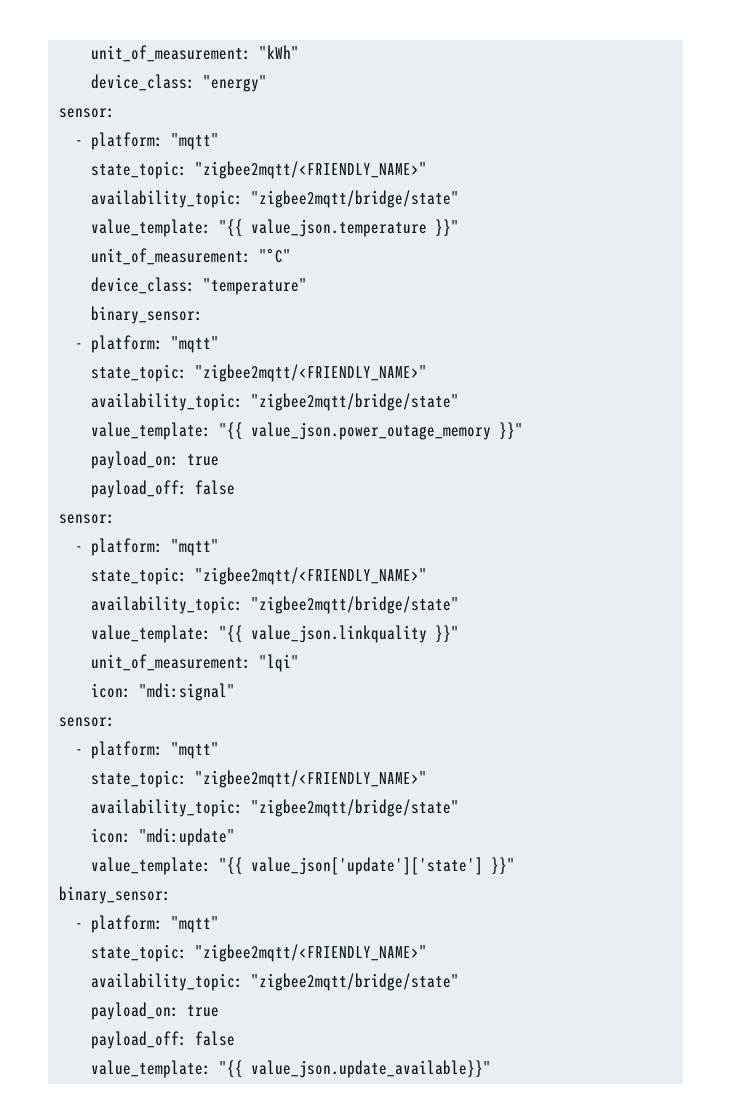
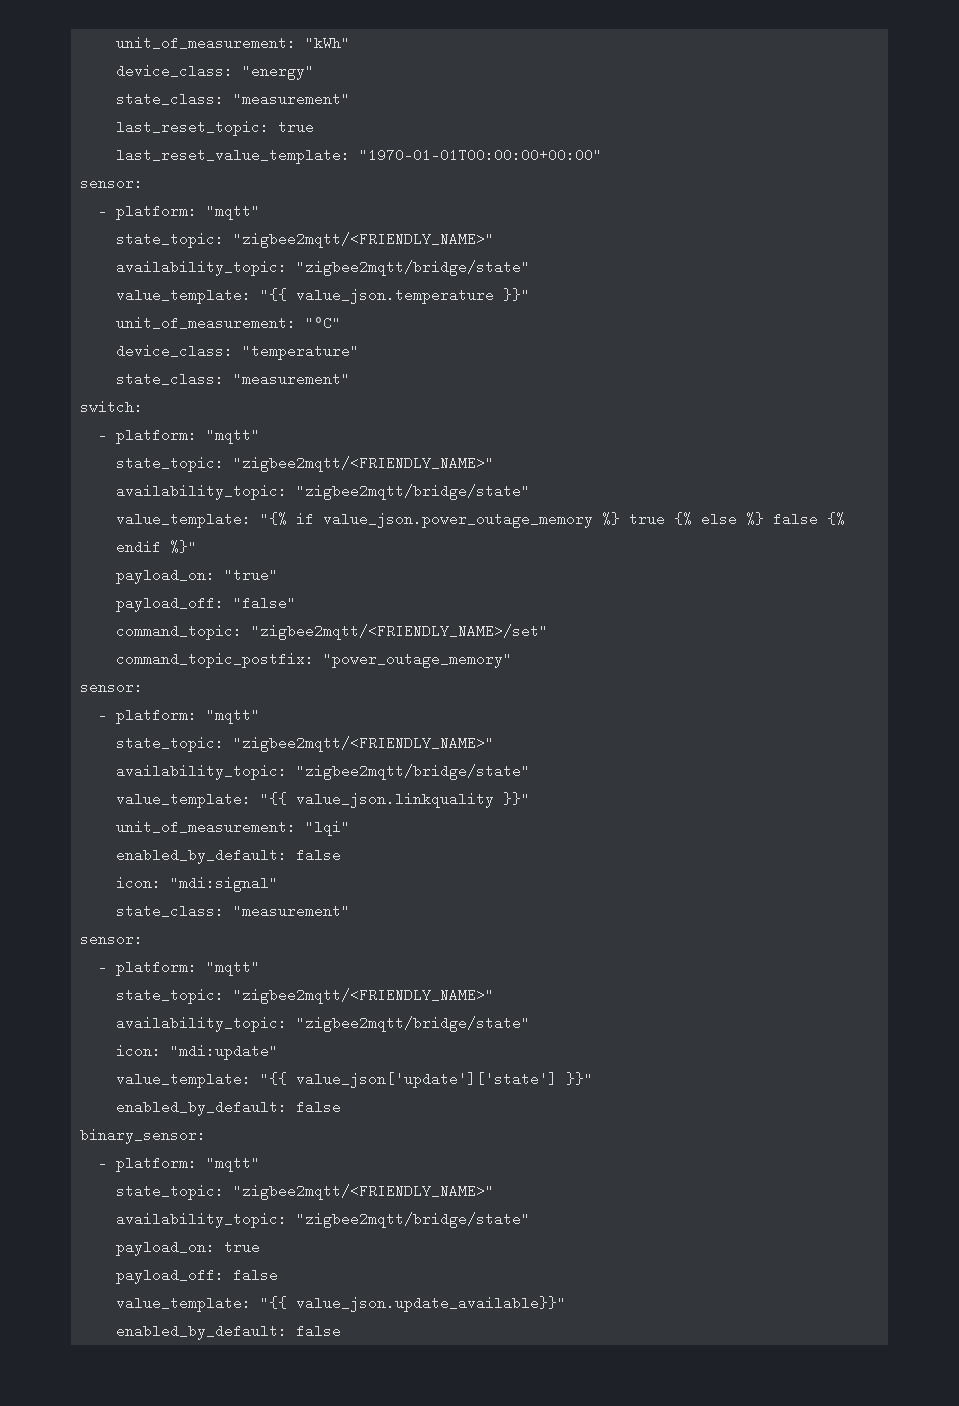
(267, 83) none -> [115,92,350,106] [115,120,314,136] [115,148,602,164] // state_class: "measurement" // last_reset_topic: true // last_reset_value_template: "1970-01-01T00:00:00+00:00"
[90,306,203,324] [74,335,219,353] [90,364,427,382] [90,393,459,411] [90,422,523,440] [90,451,219,469] [90,480,235,498] binary_sensor: // - platform: "mqtt" // state_topic: "zigbee2mqtt/<FRIENDLY_NAME>" // availability_topic: "zigbee2mqtt/bridge/state" // value_template: "{{ value_json.power_outage_memory }}" // payload_on: true // payload_off: false -> [115,372,350,386] [79,400,143,414] [97,428,260,444] [115,456,494,472] [115,484,530,500] [115,512,845,528] [115,540,197,554] [115,568,278,584] [115,596,296,612] [115,624,548,640] [115,652,512,668] state_class: "measurement" // switch: // - platform: "mqtt" // state_topic: "zigbee2mqtt/<FRIENDLY_NAME>" // availability_topic: "zigbee2mqtt/bridge/state" // value_template: "{% if value_json.power_outage_memory %} true {% else %} false {% endif %}" // payload_on: "true" // payload_off: "false" // command_topic: "zigbee2mqtt/<FRIENDLY_NAME>/set" // command_topic_postfix: "power_outage_memory"
(299, 663) none -> [115,848,341,864] // enabled_by_default: false
(235, 692) none -> [115,904,350,918] // state_class: "measurement"
(515, 866) none -> [115,1100,341,1116] // enabled_by_default: false
(491, 1069) none -> [115,1324,341,1340] // enabled_by_default: false

